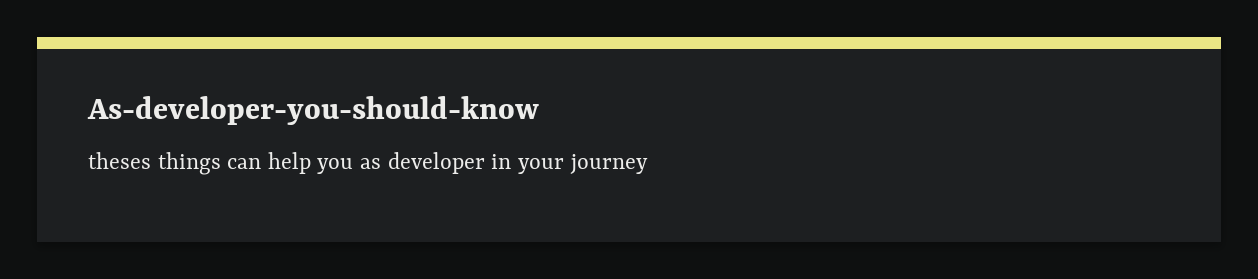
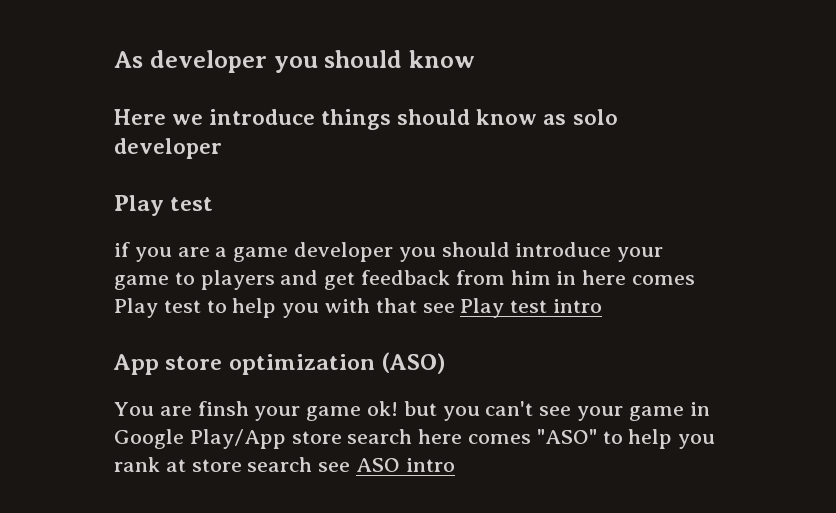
[87,96,539,125] [88,152,648,175] As-developer-you-should-know // theses things can help you as developer in your journey -> [114,50,475,73] [114,109,618,130] [114,138,222,159] [114,195,214,216] [114,242,664,262] [114,270,696,290] [114,298,603,318] [113,352,446,375] [114,401,710,421] [114,429,716,449] [114,457,455,472] As developer you should know // Here we introduce things should know as solo developer // Play test // if you are a game developer you should introduce your game to players and get feedback from him in here comes Play test to help you with that see Play test intro // App store optimization (ASO) // You are finsh your game ok! but you can't see your game in Google Play/App store search here comes "ASO" to help you rank at store search see ASO intro

